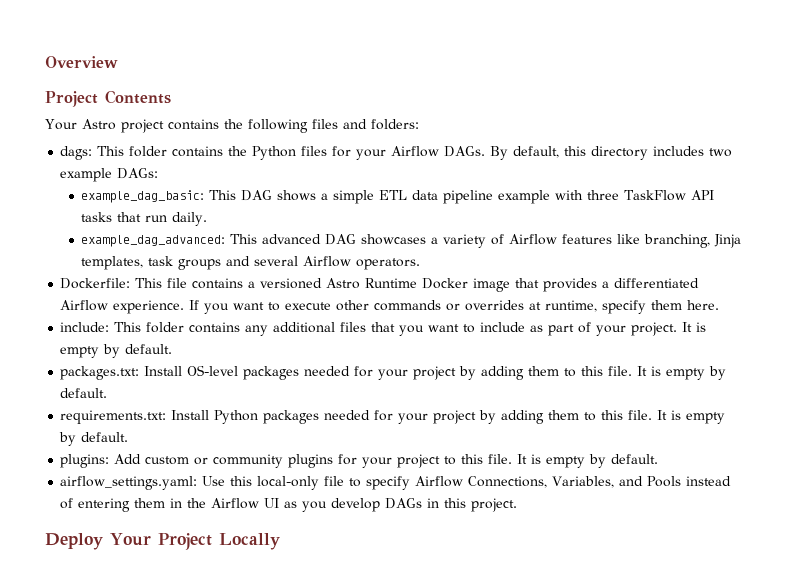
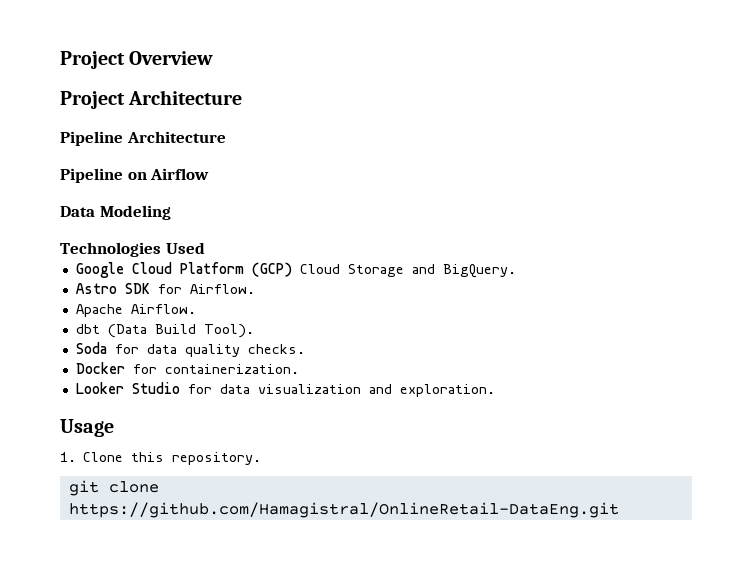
(45, 62) none -> [60,51,125,69] Project
[105,90,171,104] [45,119,419,133] [60,146,733,160] [60,168,159,182] [81,190,715,204] [81,212,208,226] [81,234,742,248] [81,256,421,270] [60,278,700,292] [60,300,720,314] [60,322,707,336] [60,344,173,358] [60,365,727,380] [60,388,108,398] [60,410,726,424] [59,432,129,446] [60,454,659,468] [60,476,732,490] [60,498,518,512] [45,533,280,550] Contents // Your Astro project contains the following files and folders: // dags: This folder contains the Python files for your Airflow DAGs. By default, this directory includes two example DAGs: // example_dag_basic: This DAG shows a simple ETL data pipeline example with three TaskFlow API tasks that run daily. // example_dag_advanced: This advanced DAG showcases a variety of Airflow features like branching, Jinja templates, task groups and several Airflow operators. // Dockerfile: This file contains a versioned Astro Runtime Docker image that provides a differentiated Airflow experience. If you want to execute other commands or overrides at runtime, specify them here. // include: This folder contains any additional files that you want to include as part of your project. It is empty by default. // packages.txt: Install OS-level packages needed for your project by adding them to this file. It is empty by default. // requirements.txt: Install Python packages needed for your project by adding them to this file. It is empty by default. // plugins: Add custom or community plugins for your project to this file. It is empty by default. // airflow_settings.yaml: Use this local-only file to specify Airflow Connections, Variables, and Pools instead of entering them in the Airflow UI as you develop DAGs in this project. // Deploy Your Project Locally -> [128,90,243,105] [60,131,226,146] [60,168,210,183] [60,205,171,220] [60,242,205,257] [75,262,516,278] [75,283,255,294] [75,304,196,317] [75,324,254,338] [75,342,305,357] [75,362,299,374] [75,382,495,397] [60,419,114,437] [60,452,262,465] [68,480,159,496] [68,502,619,518] Architecture // Pipeline Architecture // Pipeline on Airflow // Data Modeling // Technologies Used // Google Cloud Platform (GCP) Cloud Storage and BigQuery. // Astro SDK for Airflow. // Apache Airflow. // dbt (Data Build Tool). // Soda for data quality checks. // Docker for containerization. // Looker Studio for data visualization and exploration. // Usage // 1. Clone this repository. // git clone https://github.com/Hamagistral/OnlineRetail-DataEng.git

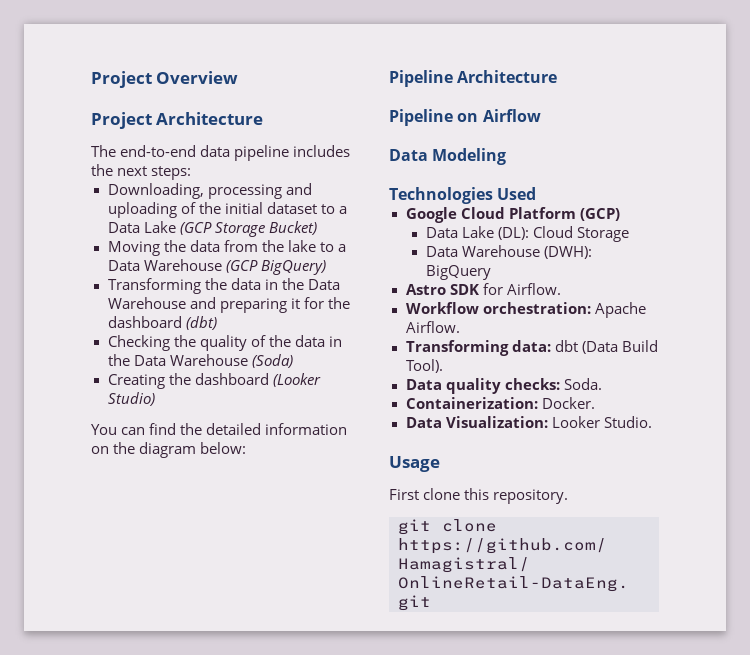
(243, 97) none -> [91,145,351,161] [91,164,192,180] [107,183,312,199] [107,202,347,218] [107,221,317,237] [107,240,346,256] [107,259,326,275] [107,278,340,294] [107,297,350,313] [107,316,217,330] [107,335,342,351] [107,354,293,368] [107,373,321,389] [107,392,155,406] [91,423,348,435] [91,442,247,458] // The end-to-end data pipeline includes the next steps: // Downloading, processing and uploading of the initial dataset to a Data Lake (GCP Storage Bucket) // Moving the data from the lake to a Data Warehouse (GCP BigQuery) // Transforming the data in the Data Warehouse and preparing it for the dashboard (dbt) // Checking the quality of the data in the Data Warehouse (Soda) // Creating the dashboard (Looker Studio) // You can find the detailed information on the diagram below:
(292, 269) none -> [425,226,529,240] // Data Lake (DL):
[411,264,516,278] and BigQuery. -> [425,245,592,259] [425,265,491,280] // Data Warehouse (DWH): BigQuery
(255, 289) none -> [405,302,591,314] Workflow orchestration:
(196, 309) none -> [405,340,551,356] Transforming data:
[75,342,305,357] [75,362,299,374] [75,382,495,397] Soda for data quality checks. // Docker for containerization. // Looker Studio for data visualization and exploration. -> [405,378,602,394] [405,397,595,409] [405,416,652,428] Data quality checks: Soda. // Containerization: Docker. // Data Visualization: Looker Studio.
[60,452,124,462] 1. Clone -> [389,488,461,500] First clone

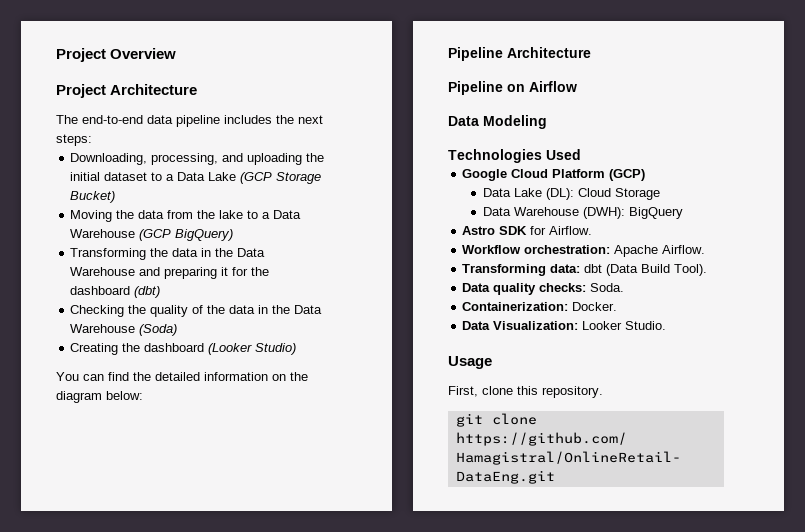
[207,184,282,199] processing -> [151,153,219,165] processing,
[180,202,196,214] of -> (303, 159) none
[389,489,419,500] First -> [448,386,478,397] First,

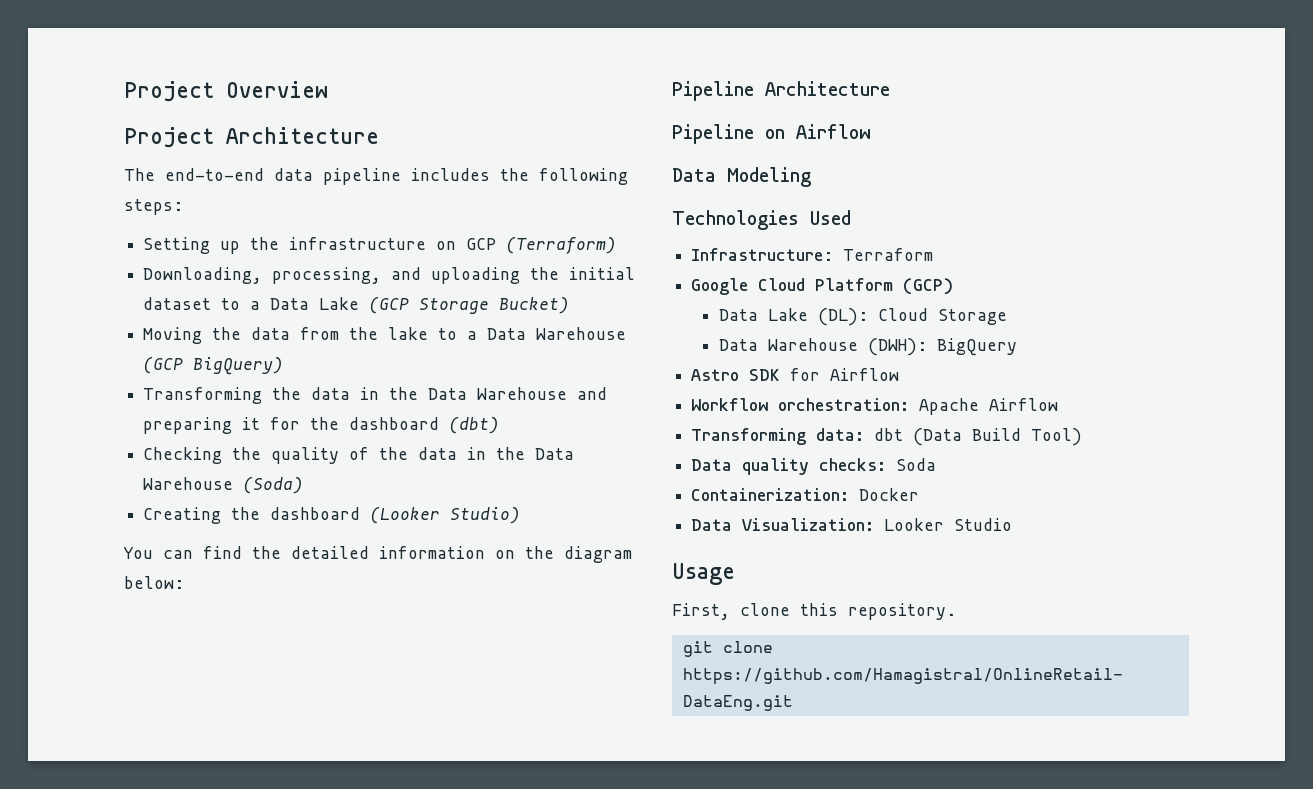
[298,115,323,124] next -> [539,168,628,185] following
(92, 140) none -> [143,237,617,254] // Setting up the infrastructure on GCP (Terraform)
(581, 154) none -> [691,248,934,261] // Infrastructure: Terraform
[549,226,593,235] Airflow. -> [830,368,900,381] Airflow
[662,245,706,254] Airflow. -> [989,398,1059,411] Airflow
[674,264,708,276] Tool). -> [1031,428,1083,446] Tool)
[590,283,625,292] Soda. -> [896,458,937,471] Soda
[572,302,618,311] Docker. -> [859,488,920,501] Docker
[625,321,667,330] Studio. -> [954,518,1013,531] Studio

